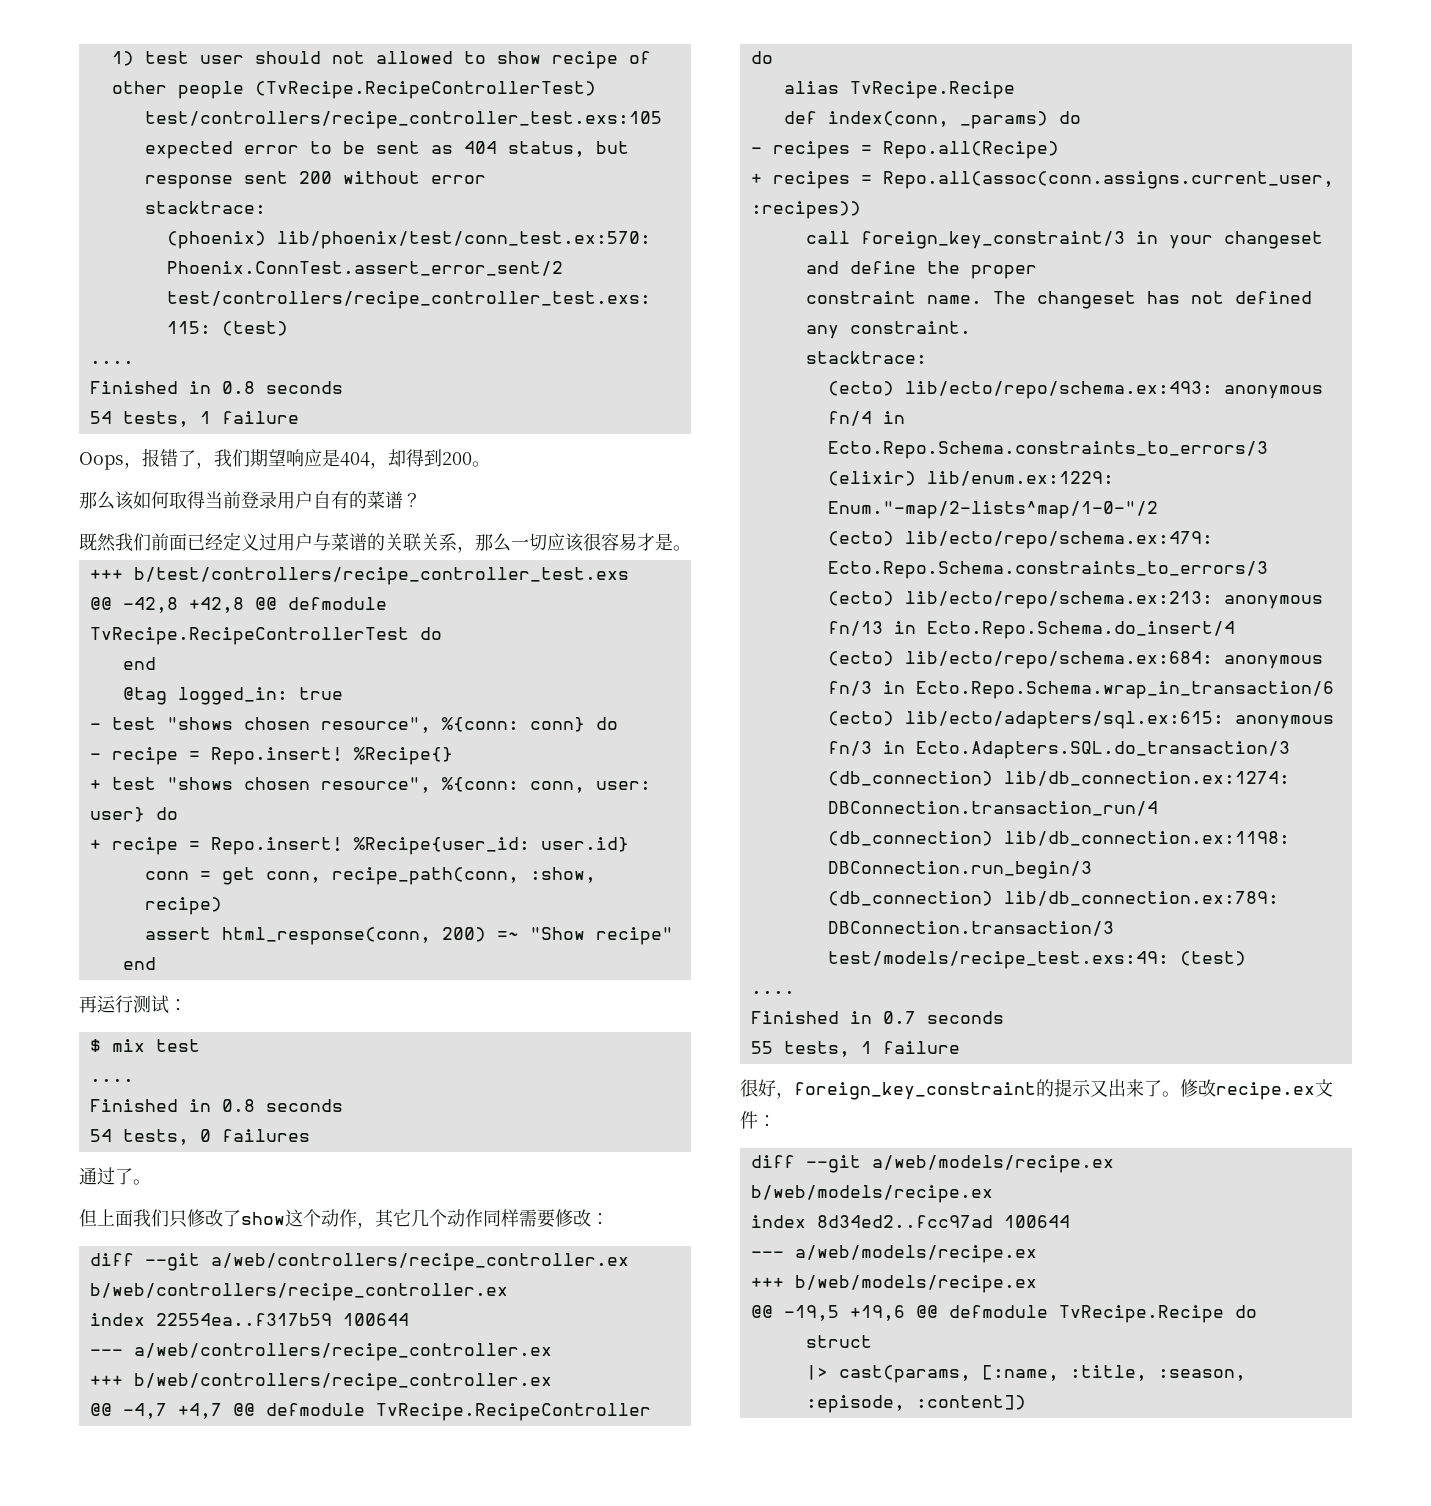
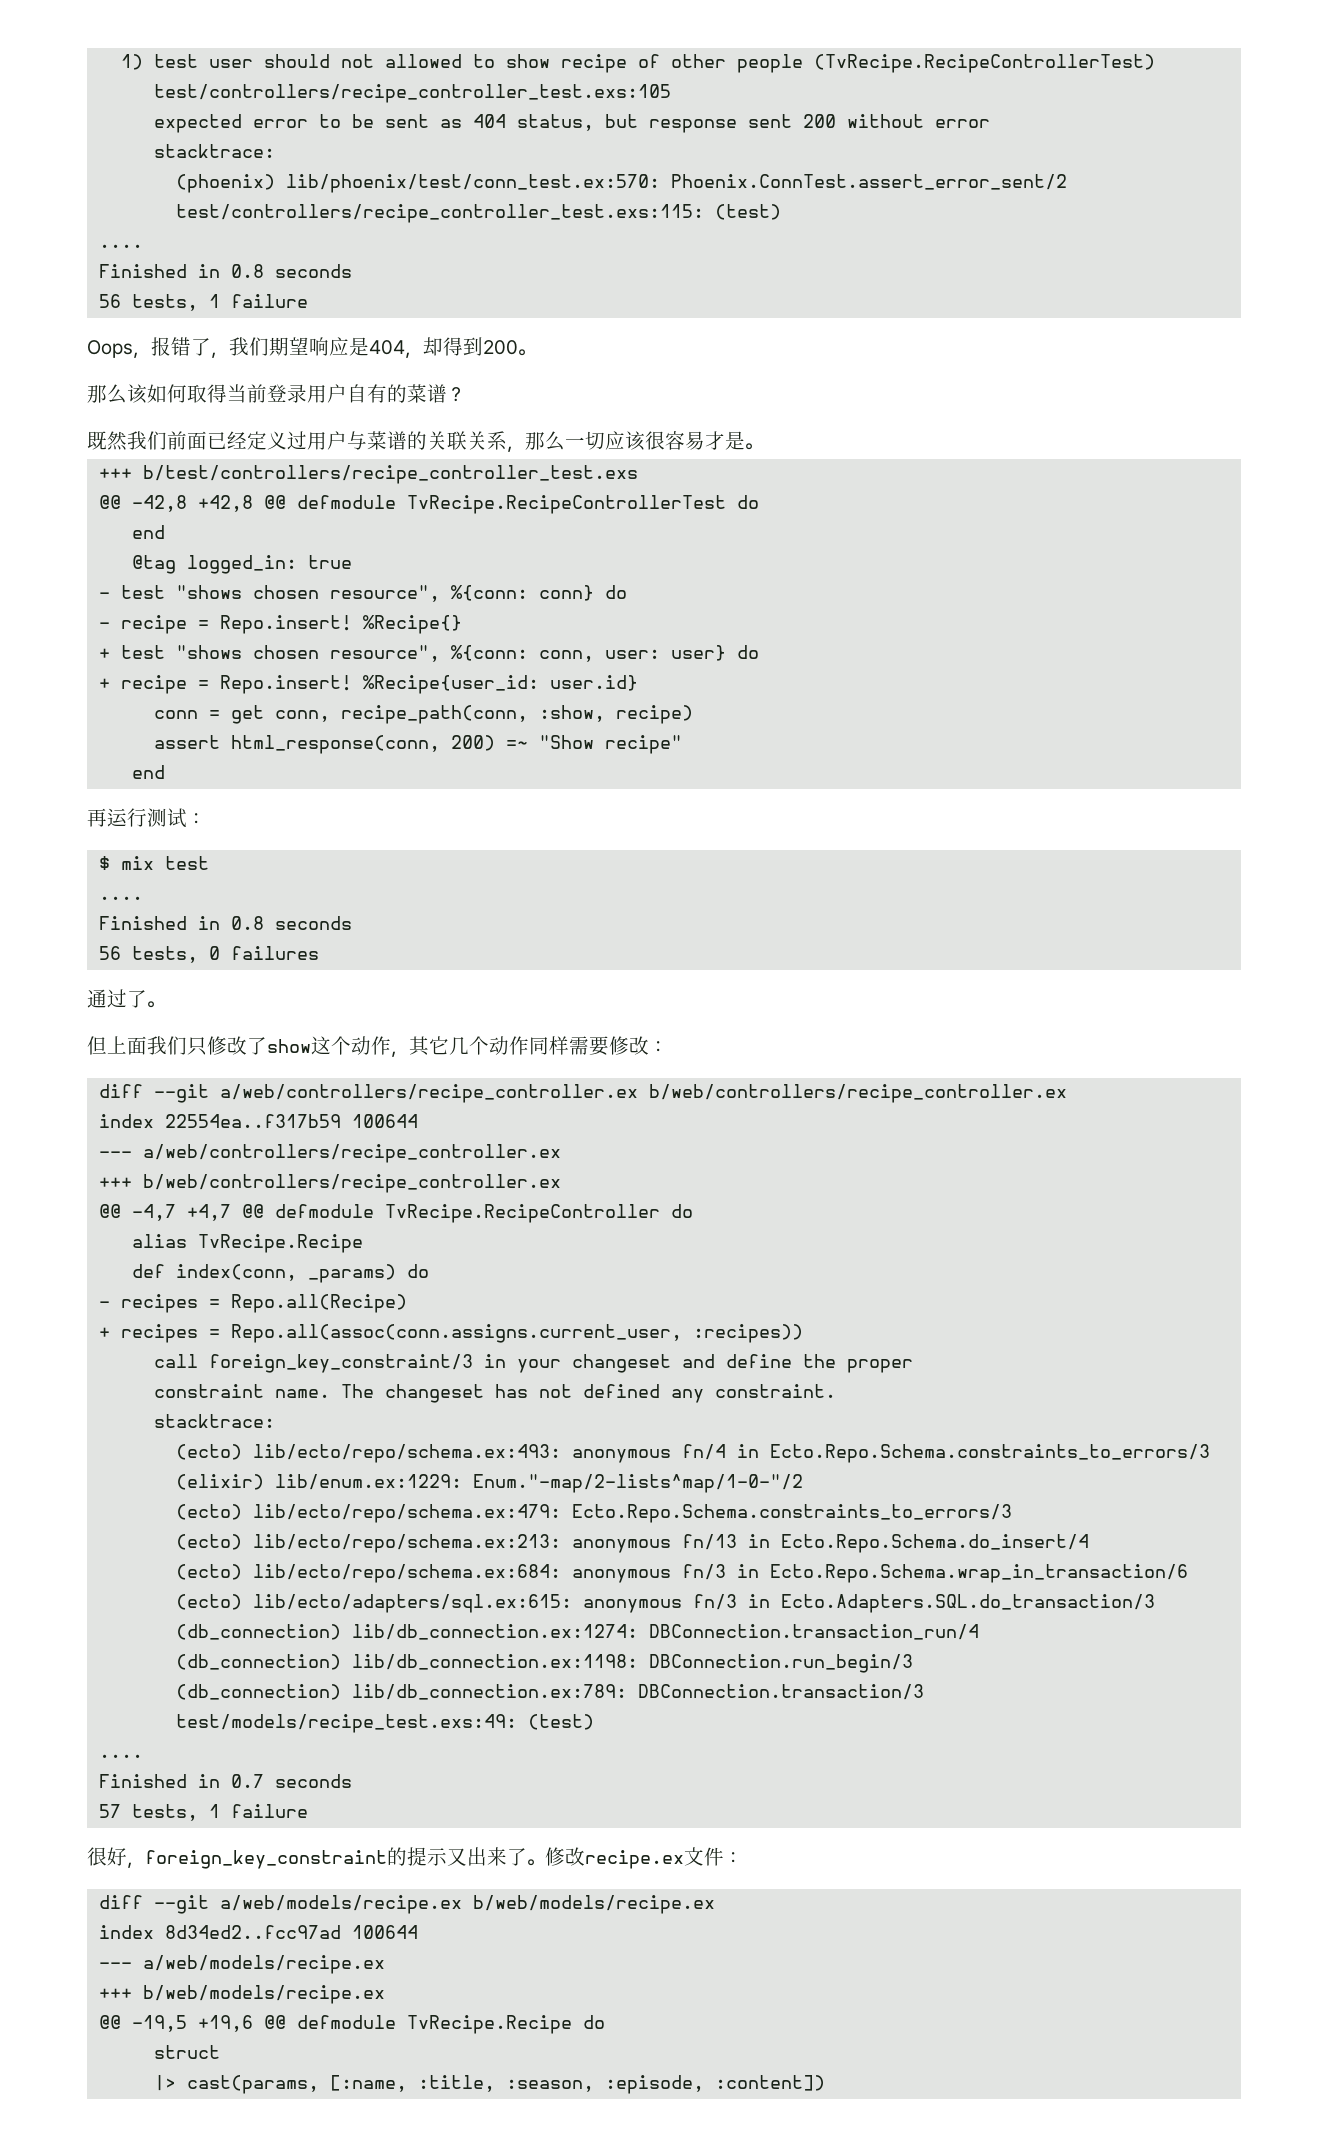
[89,411,112,424] 54 -> [98,294,121,308] 56
[89,1129,112,1142] 54 -> [98,946,121,960] 56
[750,1041,773,1054] 55 -> [98,1804,121,1818] 57

